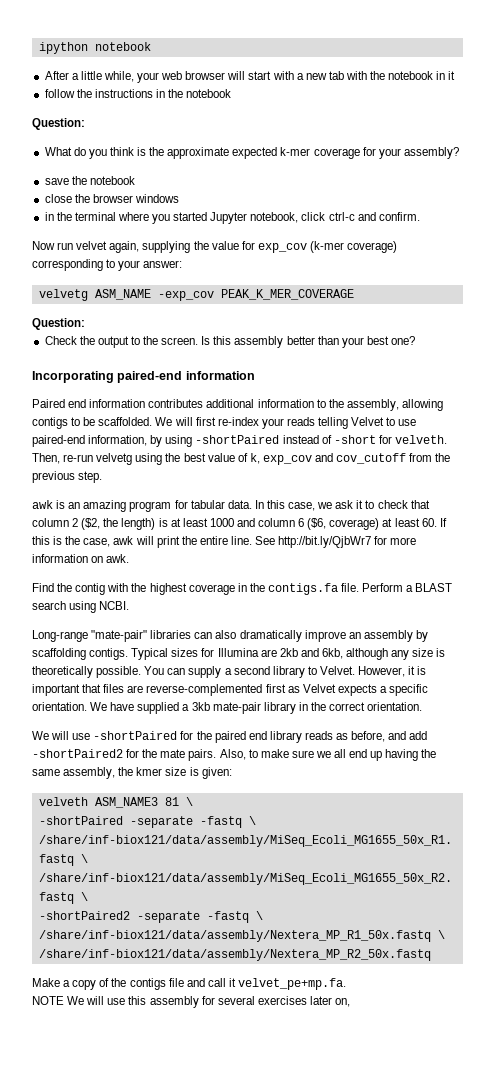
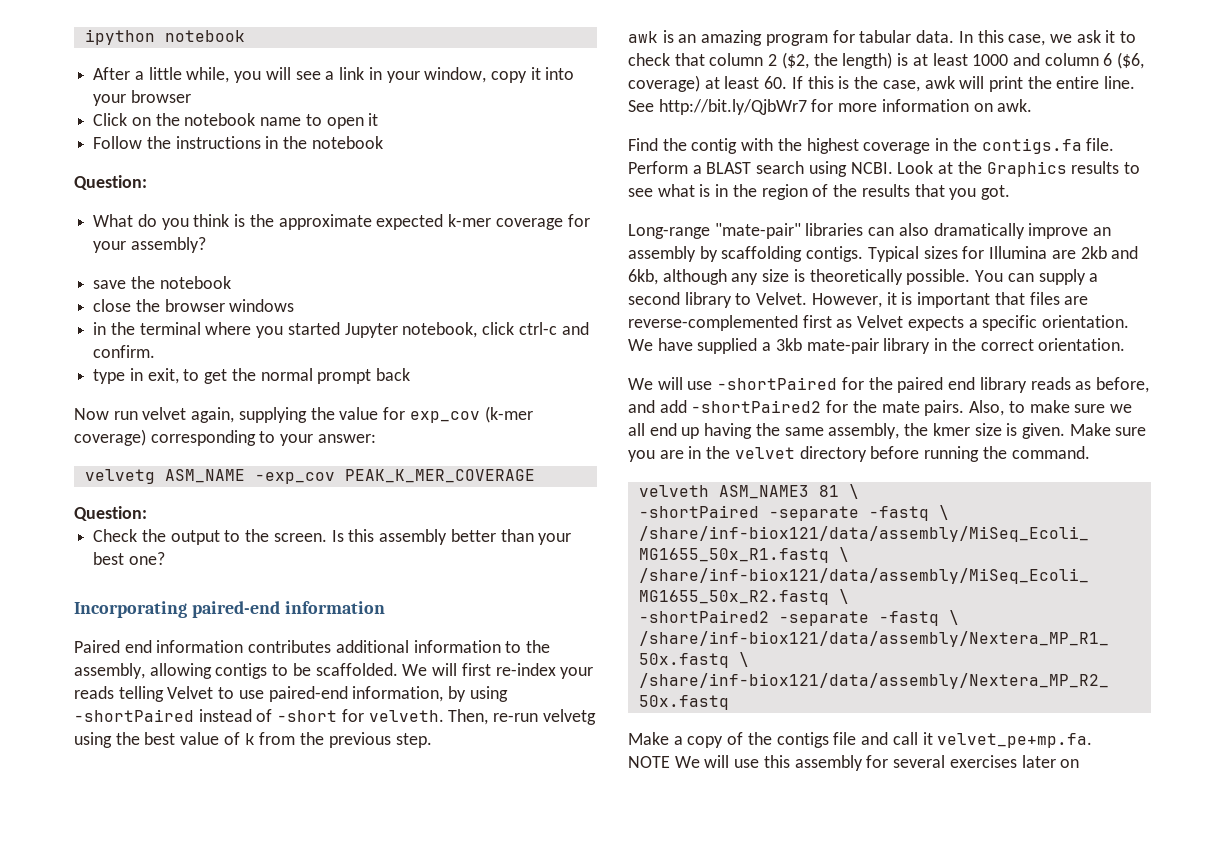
[137,71,446,83] your web browser will start with a new tab with the notebook in -> [234,67,575,83] [93,90,191,106] [93,113,364,129] you will see a link in your window, copy it into your browser // Click on the notebook name to open
[44,89,75,98] follow -> [93,136,143,149] Follow
(420, 216) none -> [93,368,411,384] // type in exit, to get the normal prompt back
[249,453,407,465] k, exp_cov and cov_cutoff -> [244,733,255,745] k
(130, 605) none -> [897,161,1140,177] [628,184,1010,200] Look at the Graphics results to see what is in the region of the results that you got.
[201,767,232,779] given: -> [1021,423,1147,439] [628,446,1090,462] given. Make sure you are in the velvet directory before running the command.
[335,998,351,1007] on, -> [1060,759,1080,768] on

